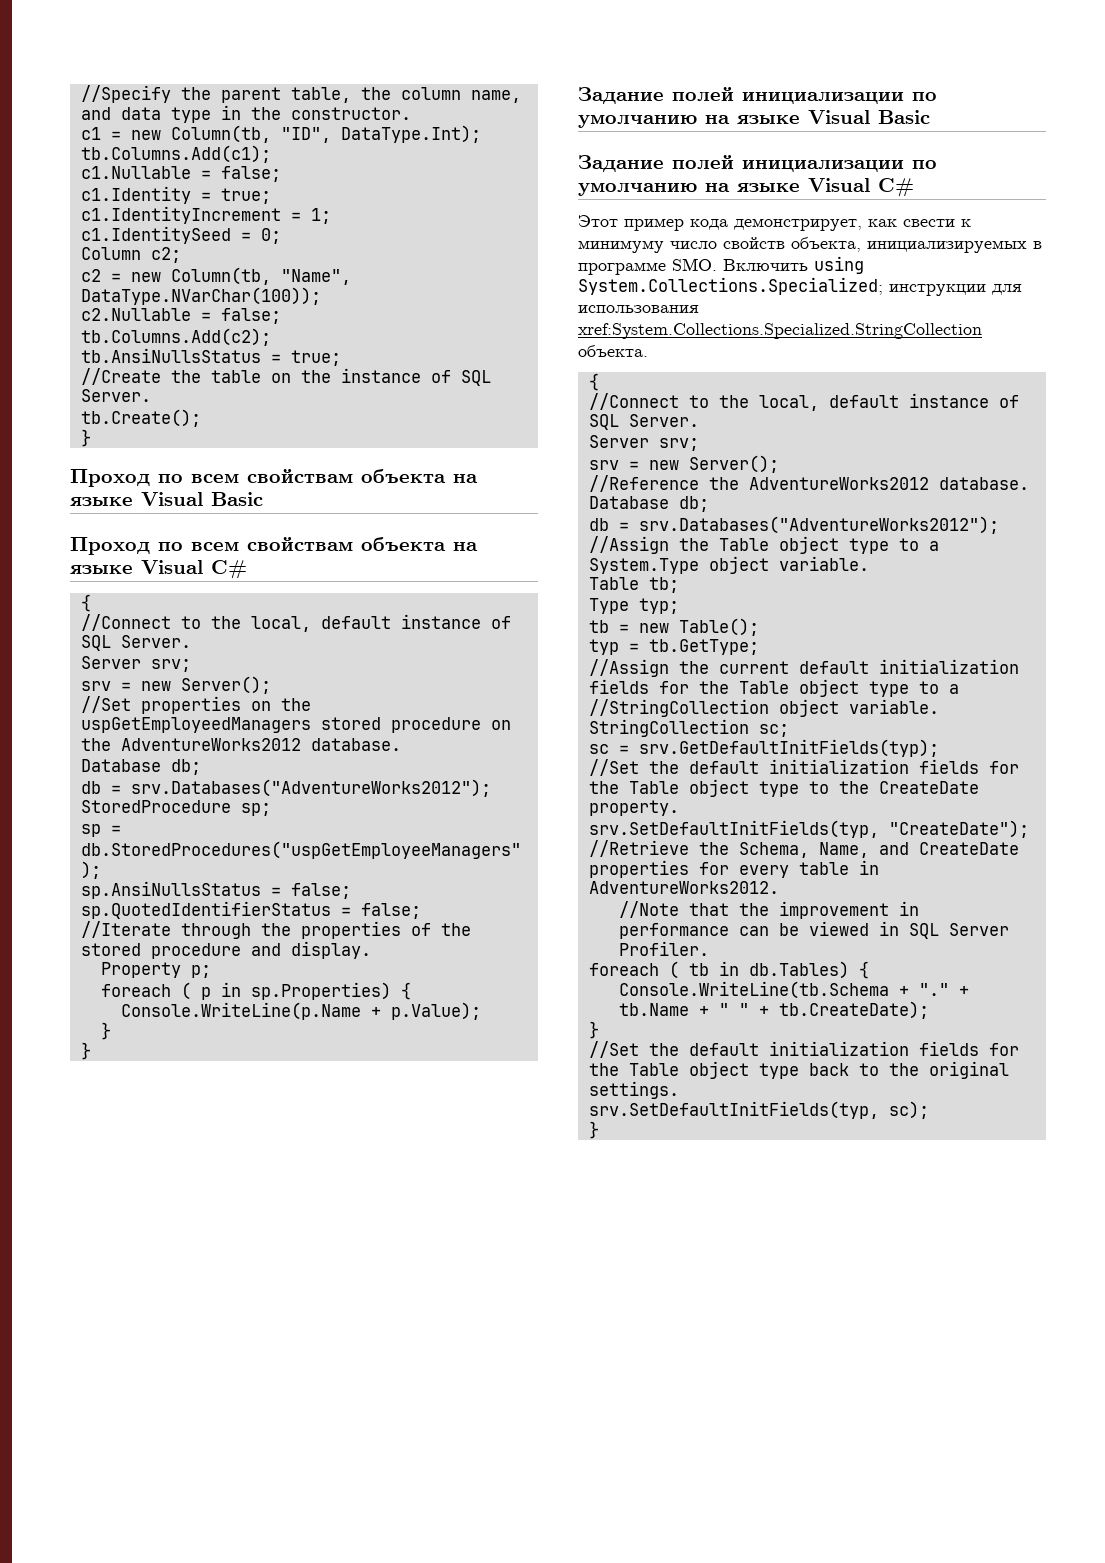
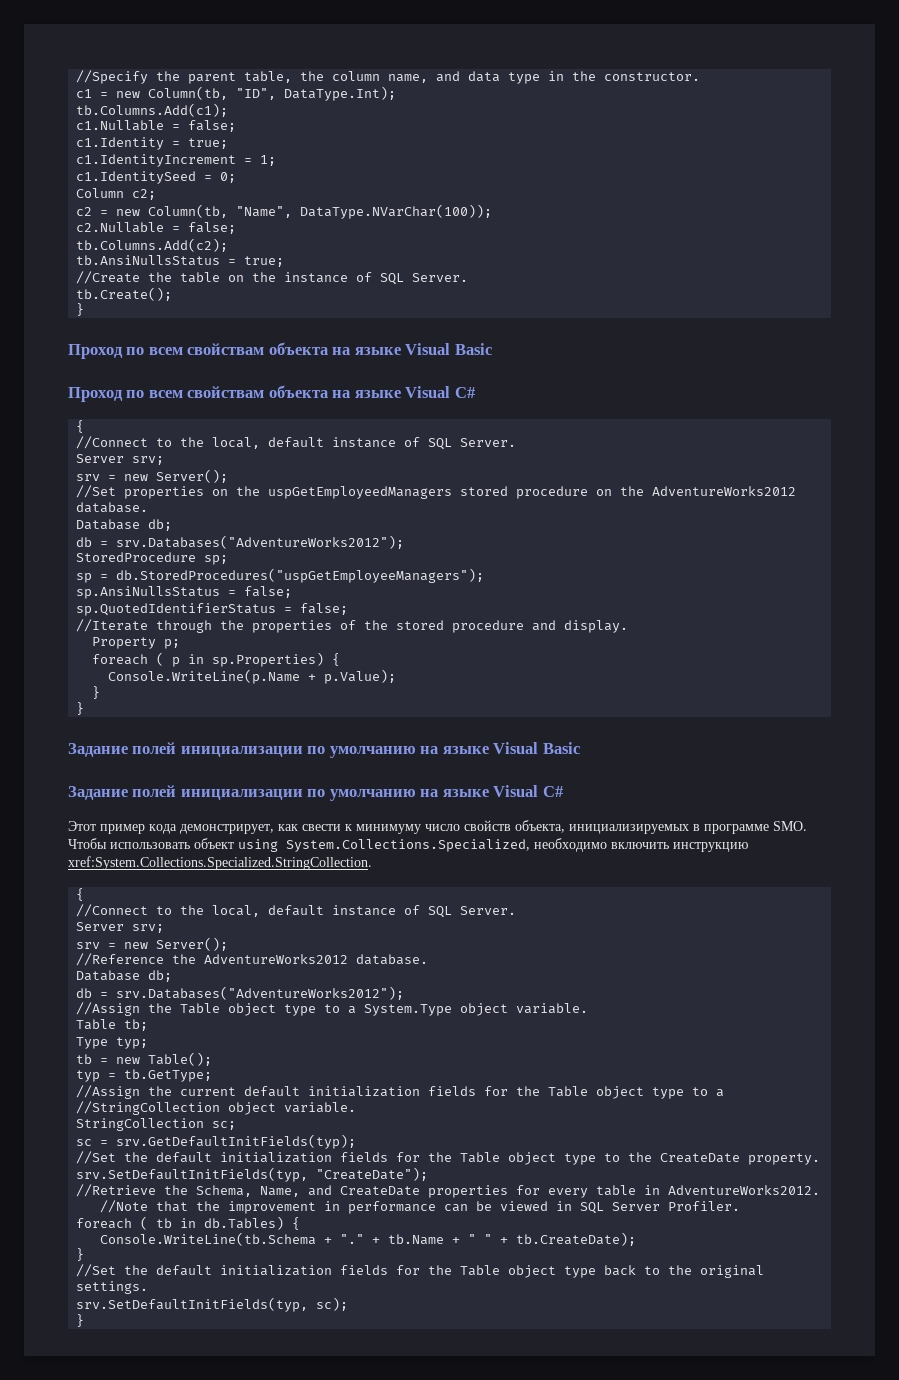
[723,256,864,274] [578,277,1022,296] [578,305,699,313] [578,323,982,339] [578,345,648,357] Включить using System.Collections.Specialized; инструкции для использования xref:System.Collections.Specialized.StringCollection объекта. -> [68,838,748,852] [68,856,372,870] Чтобы использовать объект using System.Collections.Specialized, необходимо включить инструкцию xref:System.Collections.Specialized.StringCollection.

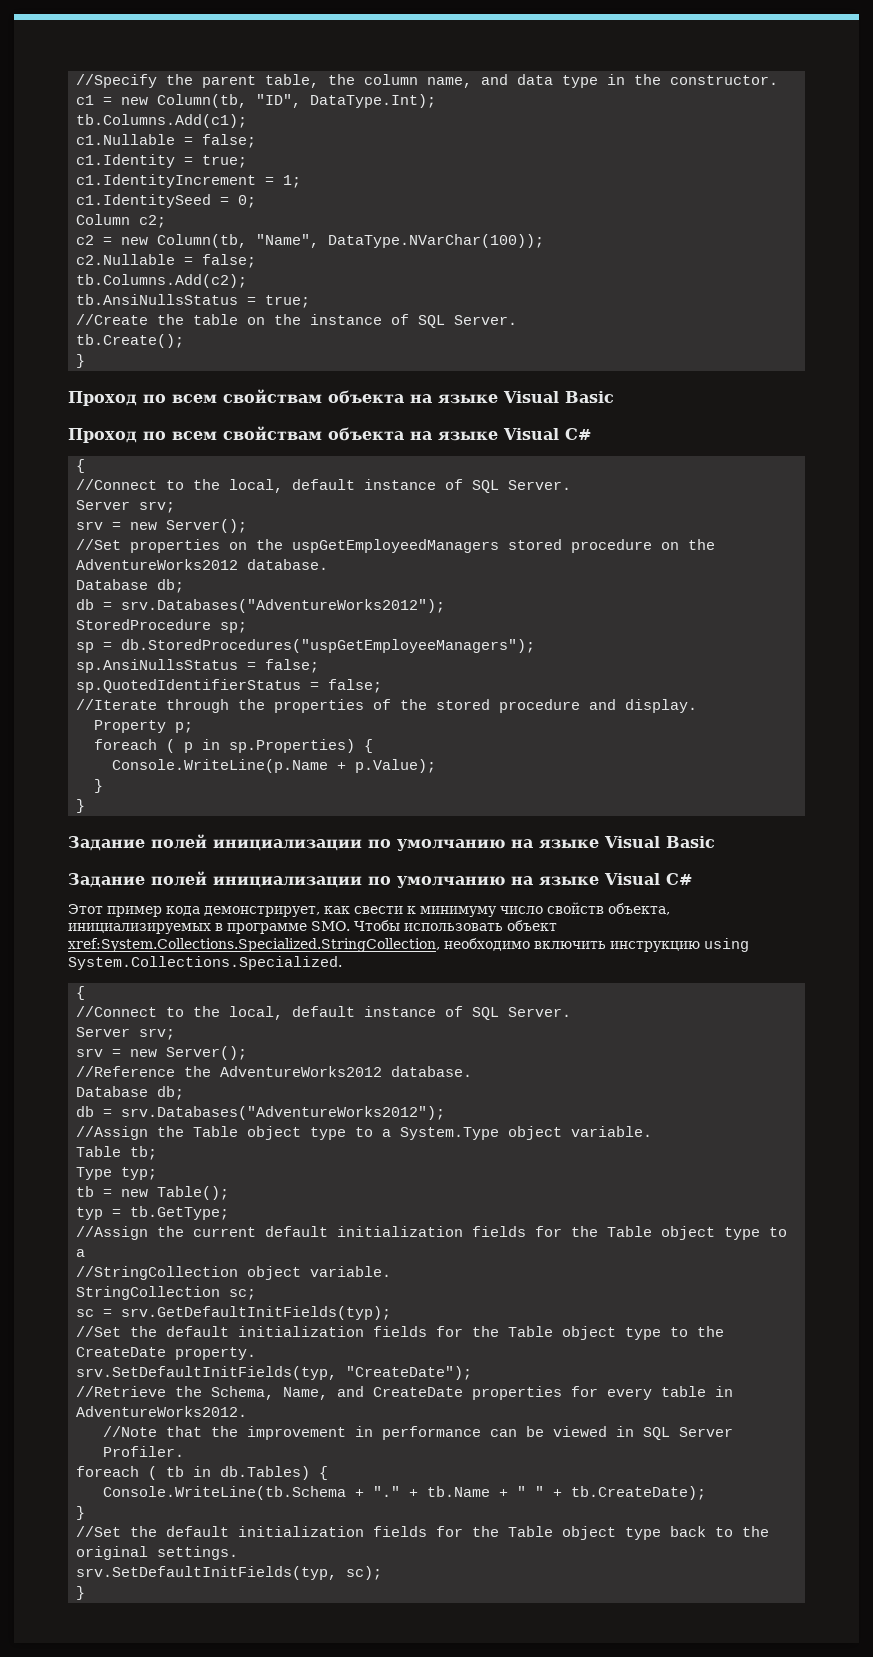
[238,839,530,852] using System.Collections.Specialized, -> [68,938,440,952] xref:System.Collections.Specialized.StringCollection,
[68,856,372,870] xref:System.Collections.Specialized.StringCollection. -> [704,938,749,952] [68,956,342,970] using System.Collections.Specialized.

